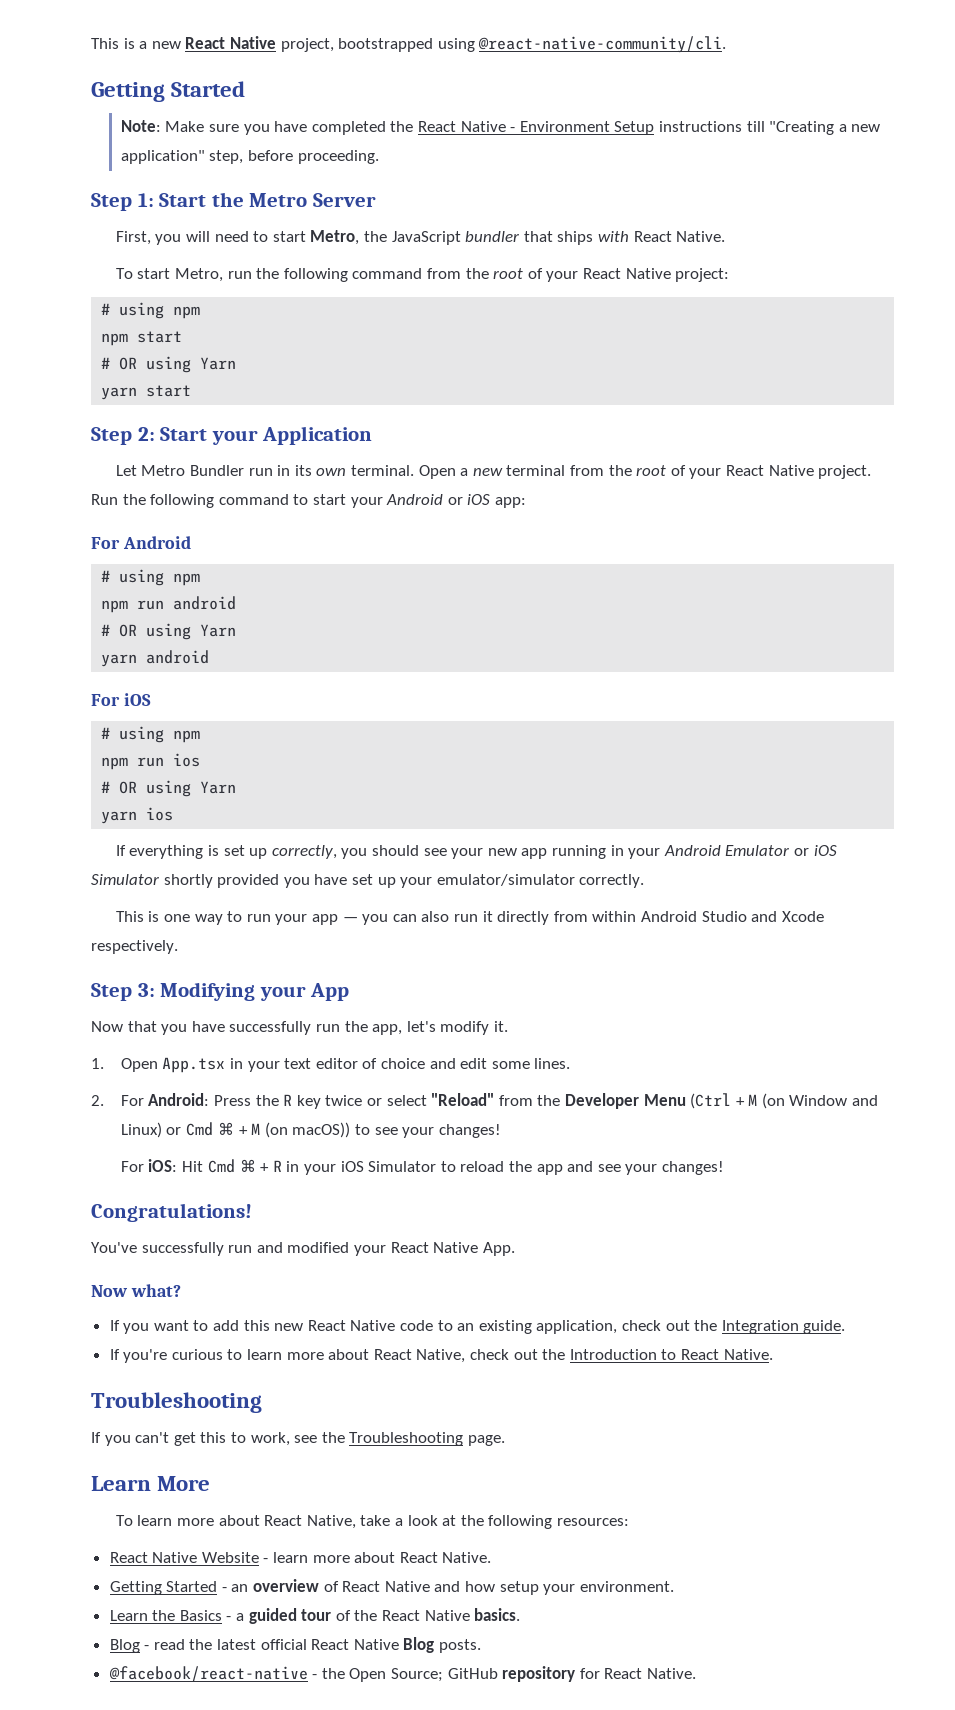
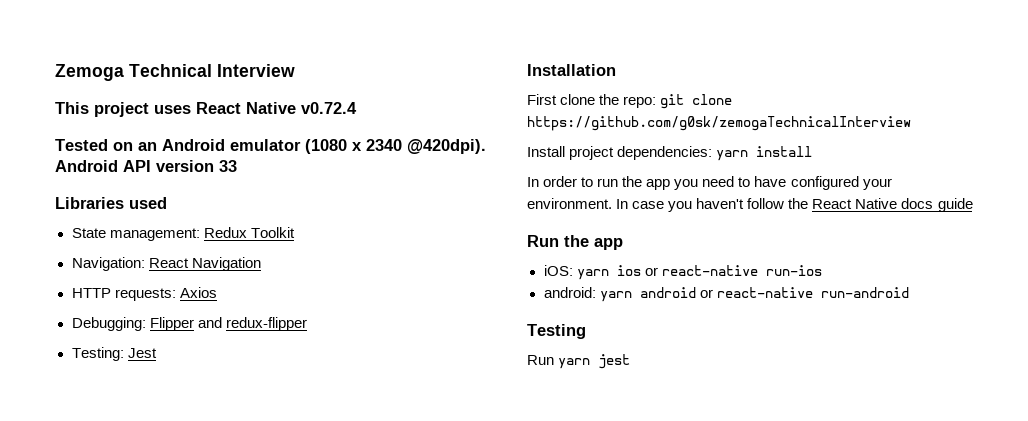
[91,36,727,53] [91,81,246,102] [120,120,881,135] [120,150,379,164] [91,192,376,211] [115,230,726,245] [115,268,730,282] [101,302,201,319] [101,331,183,346] [101,356,237,373] [101,385,192,400] [91,426,373,445] [115,465,872,479] [91,494,526,508] [91,536,191,549] [101,569,201,586] [101,596,237,613] [101,623,237,640] [101,650,210,667] [91,693,151,706] [101,726,201,743] [101,753,201,770] [101,780,237,797] [101,807,174,824] [115,845,837,859] [91,874,645,888] [115,911,824,925] [91,940,178,954] [91,982,350,1001] [91,1021,508,1035] [91,1057,571,1073] [91,1093,879,1109] [120,1122,501,1138] [120,1159,724,1175] [91,1203,252,1222] [91,1242,515,1256] [91,1284,181,1297] [109,1320,846,1334] [109,1349,773,1363] [91,1392,262,1413] [91,1432,505,1446] [91,1476,211,1491] [115,1515,629,1529] [109,1552,492,1563] [109,1579,674,1595] [109,1608,521,1624] [109,1637,482,1653] [108,1666,697,1682] This is a new React Native project, bootstrapped using @react-native-community/cli. // Getting Started // Note: Make sure you have completed the React Native - Environment Setup instructions till "Creating a new application" step, before proceeding. // Step 1: Start the Metro Server // First, you will need to start Metro, the JavaScript bundler that ships with React Native. // To start Metro, run the following command from the root of your React Native project: // # using npm // npm start // # OR using Yarn // yarn start // Step 2: Start your Application // Let Metro Bundler run in its own terminal. Open a new terminal from the root of your React Native project. Run the following command to start your Android or iOS app: // For Android // # using npm // npm run android // # OR using Yarn // yarn android // For iOS // # using npm // npm run ios // # OR using Yarn // yarn ios // If everything is set up correctly, you should see your new app running in your Android Emulator or iOS Simulator shortly provided you have set up your emulator/simulator correctly. // This is one way to run your app — you can also run it directly from within Android Studio and Xcode respectively. // Step 3: Modifying your App // Now that you have successfully run the app, let's modify it. // 1. Open App.tsx in your text editor of choice and edit some lines. // 2. For Android: Press the R key twice or select "Reload" from the Developer Menu (Ctrl + M (on Window and Linux) or Cmd ⌘ + M (on macOS)) to see your changes! // For iOS: Hit Cmd ⌘ + R in your iOS Simulator to reload the app and see your changes! // Congratulations! // You've successfully run and modified your React Native App. // Now what? // If you want to add this new React Native code to an existing application, check out the Integration guide. // If you're curious to learn more about React Native, check out the Introduction to React Native. // Troubleshooting // If you can't get this to work, see the Troubleshooting page. // Learn More // To learn more about React Native, take a look at the following resources: // React Native Website - learn more about React Native. // Getting Started - an overview of React Native and how setup your environment. // Learn the Basics - a guided tour of the React Native basics. // Blog - read the latest official React Native Blog posts. // @facebook/react-native - the Open Source; GitHub repository for React Native. -> [55,64,295,81] [55,102,357,117] [55,139,486,154] [55,160,237,172] [55,197,167,209] [71,227,295,241] [71,257,261,271] [71,287,217,301] [71,317,307,331] [71,347,157,361] [527,64,616,76] [527,94,733,109] [527,116,911,131] [527,146,813,161] [527,176,892,190] [527,198,973,212] [527,235,623,250] [543,265,822,280] [543,287,909,302] [527,324,586,339] [527,354,631,369] Zemoga Technical Interview // This project uses React Native v0.72.4 // Tested on an Android emulator (1080 x 2340 @420dpi). Android API version 33 // Libraries used // State management: Redux Toolkit // Navigation: React Navigation // HTTP requests: Axios // Debugging: Flipper and redux-flipper // Testing: Jest // Installation // First clone the repo: git clone https://github.com/g0sk/zemogaTechnicalInterview // Install project dependencies: yarn install // In order to run the app you need to have configured your environment. In case you haven't follow the React Native docs guide // Run the app // iOS: yarn ios or react-native run-ios // android: yarn android or react-native run-android // Testing // Run yarn jest

